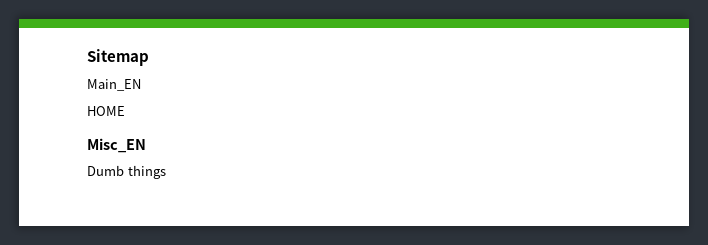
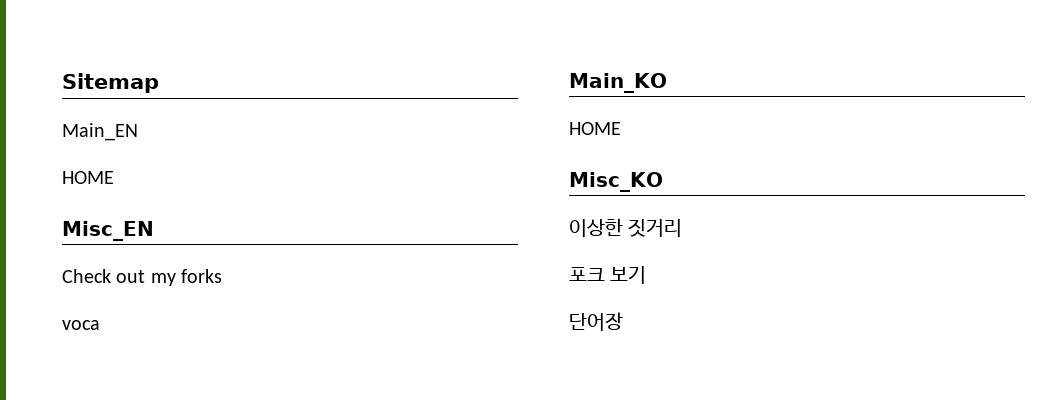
[87,165,166,179] Dumb things -> [62,269,223,286] [62,320,100,330] [569,73,667,93] [569,122,621,135] [569,172,663,192] [569,218,683,237] [569,266,647,284] [569,312,623,331] Check out my forks // voca // Main_KO // HOME // Misc_KO // 이상한 짓거리 // 포크 보기 // 단어장

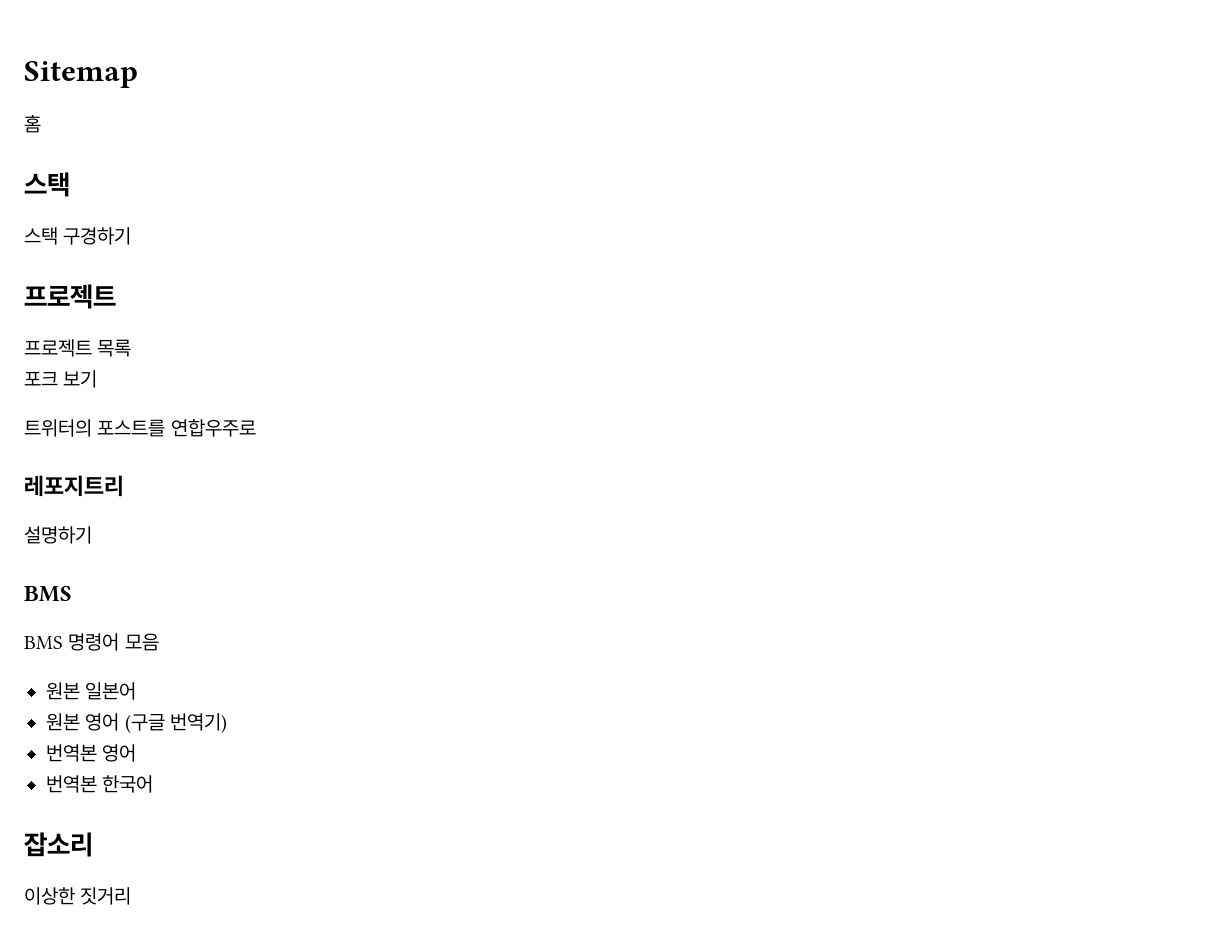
[62,123,138,141] [62,171,114,184] [62,221,154,241] [62,269,223,286] [62,320,100,330] [569,73,667,93] [569,122,621,135] [569,172,663,192] [569,218,683,237] [569,266,647,284] [569,312,623,331] Main_EN // HOME // Misc_EN // Check out my forks // voca // Main_KO // HOME // Misc_KO // 이상한 짓거리 // 포크 보기 // 단어장 -> [24,114,41,133] [24,172,70,197] [24,227,132,245] [24,284,116,309] [24,339,132,357] [24,370,98,388] [24,419,256,437] [24,475,124,497] [24,526,92,544] [24,586,72,602] [24,633,159,651] [46,682,137,700] [46,713,228,734] [46,744,137,762] [46,775,154,793] [24,832,93,857] [24,887,132,905] 홈 // 스택 // 스택 구경하기 // 프로젝트 // 프로젝트 목록 // 포크 보기 // 트위터의 포스트를 연합우주로 // 레포지트리 // 설명하기 // BMS // BMS 명령어 모음 // 원본 일본어 // 원본 영어 (구글 번역기) // 번역본 영어 // 번역본 한국어 // 잡소리 // 이상한 짓거리

